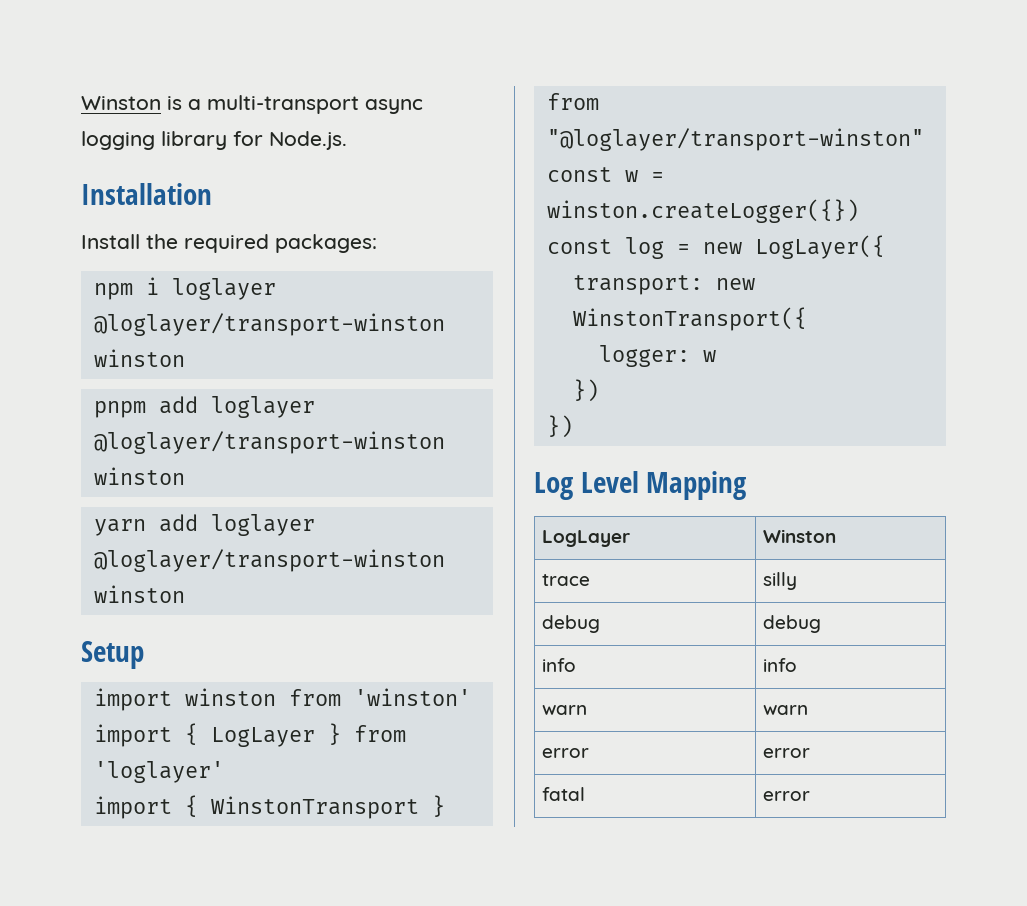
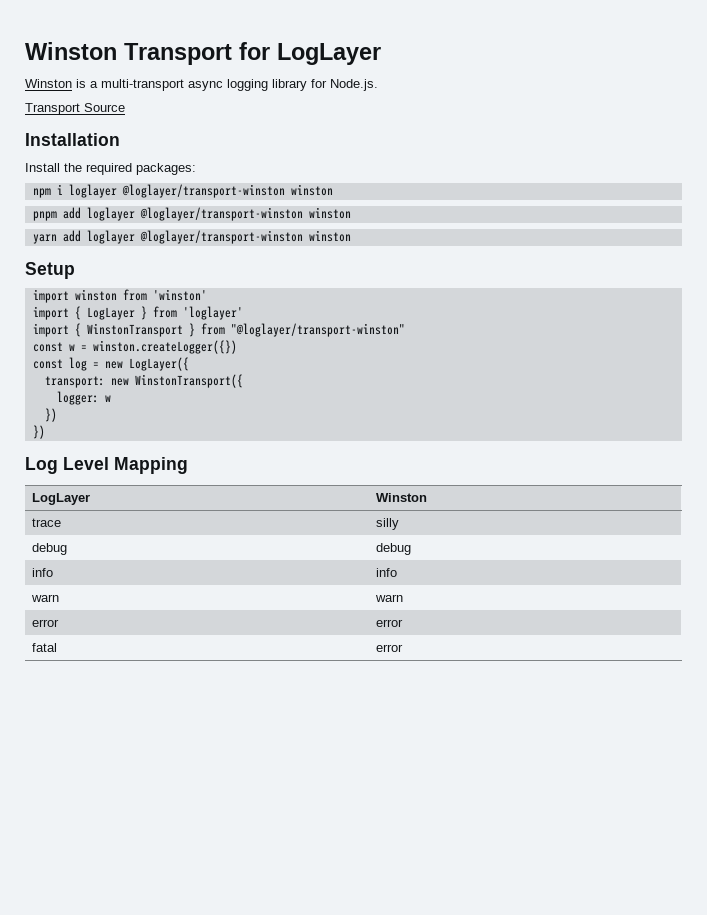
[81,96,161,110] Winston -> [25,42,381,65] [25,79,72,88] Winston Transport for LogLayer // Winston
(347, 140) none -> [25,103,125,115] // Transport Source

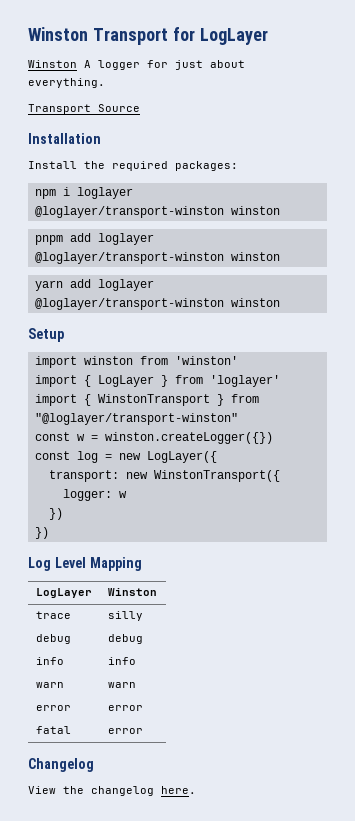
[76,79,378,91] is a multi-transport async logging library for Node.js. -> [84,60,245,70] [28,78,105,88] A logger for just about everything.
(403, 648) none -> [28,758,94,772] [28,786,196,796] // Changelog // View the changelog here.

